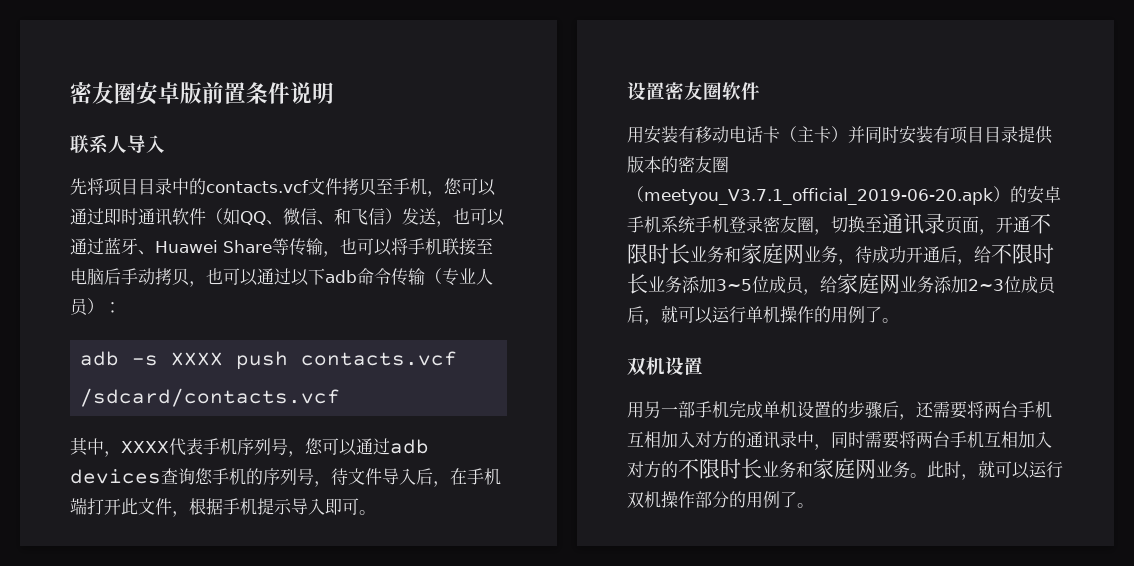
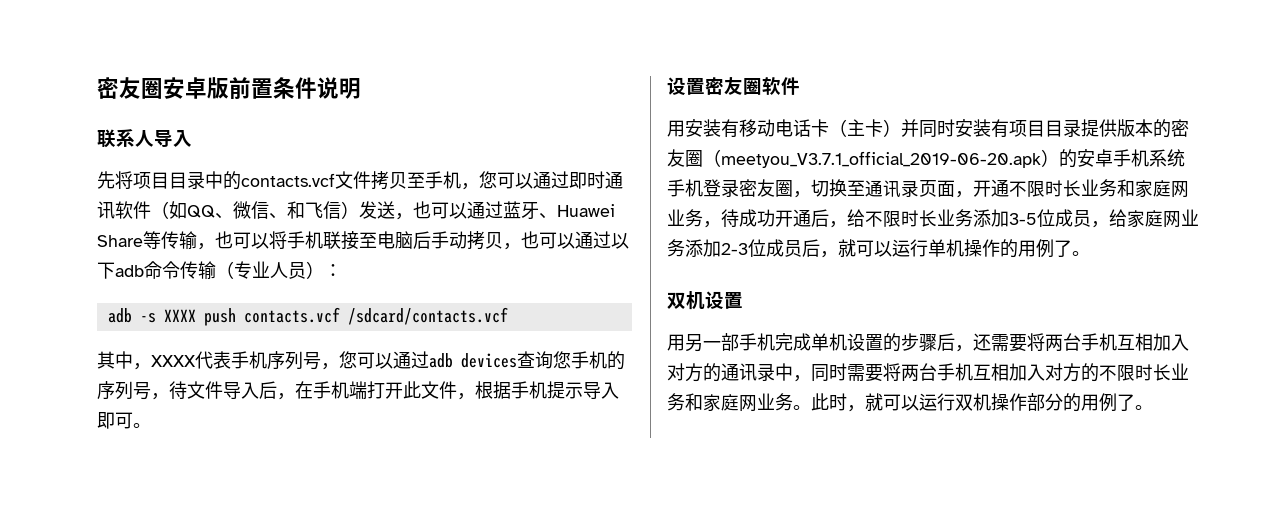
[716,279,752,291] 3~5 -> [1009,213,1037,225] 3-5
[968,279,1004,291] 2~3 -> [721,243,748,255] 2-3

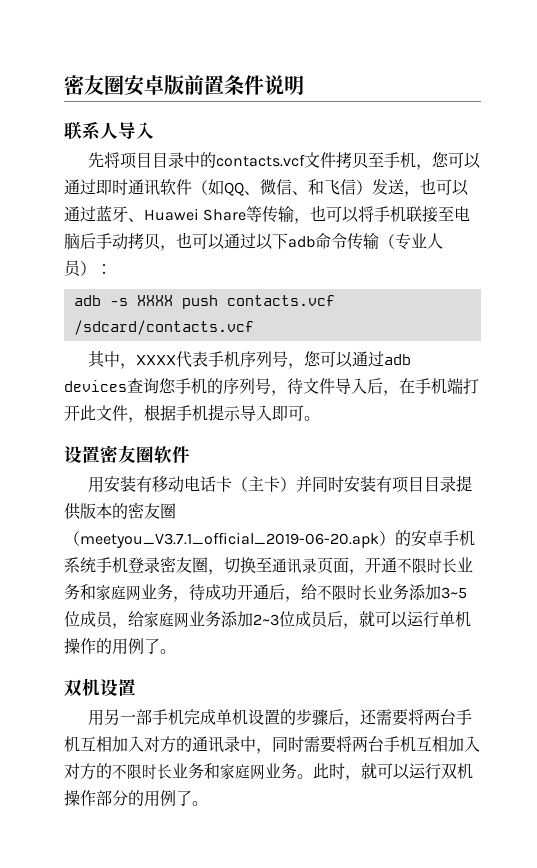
[1009,213,1037,225] 3-5 -> [441,587,467,599] 3~5
[721,243,748,255] 2-3 -> [253,614,279,626] 2~3

